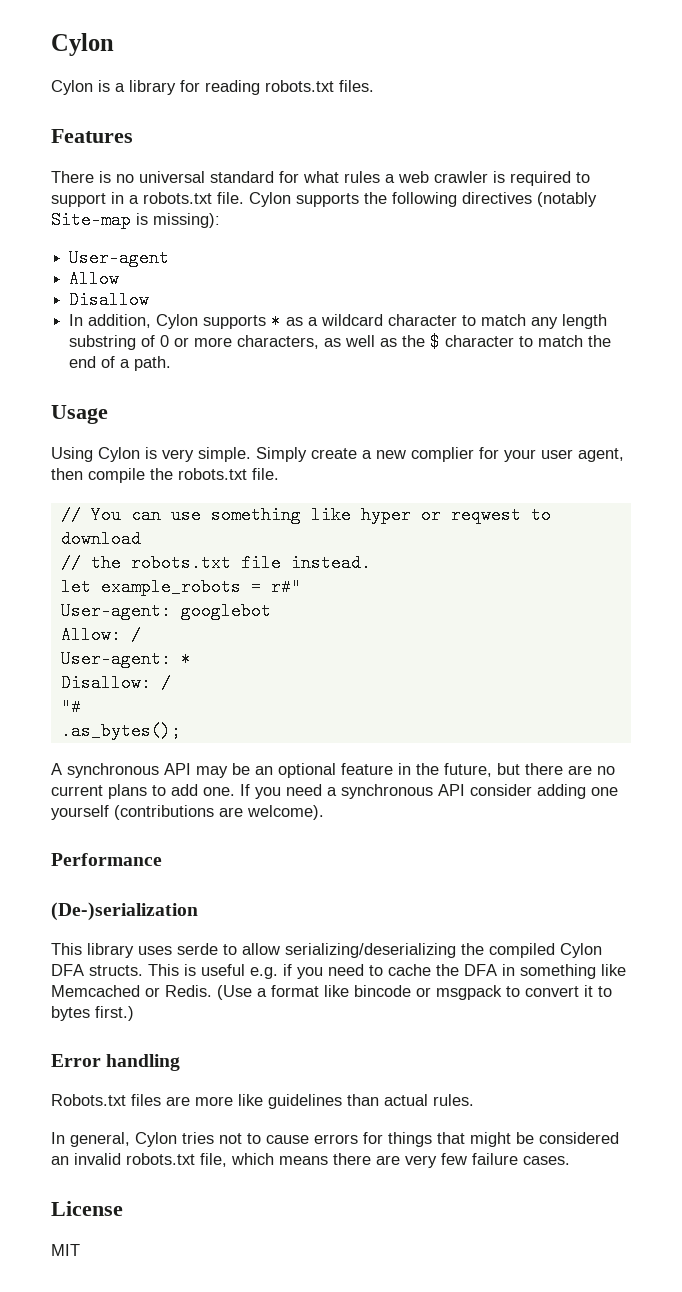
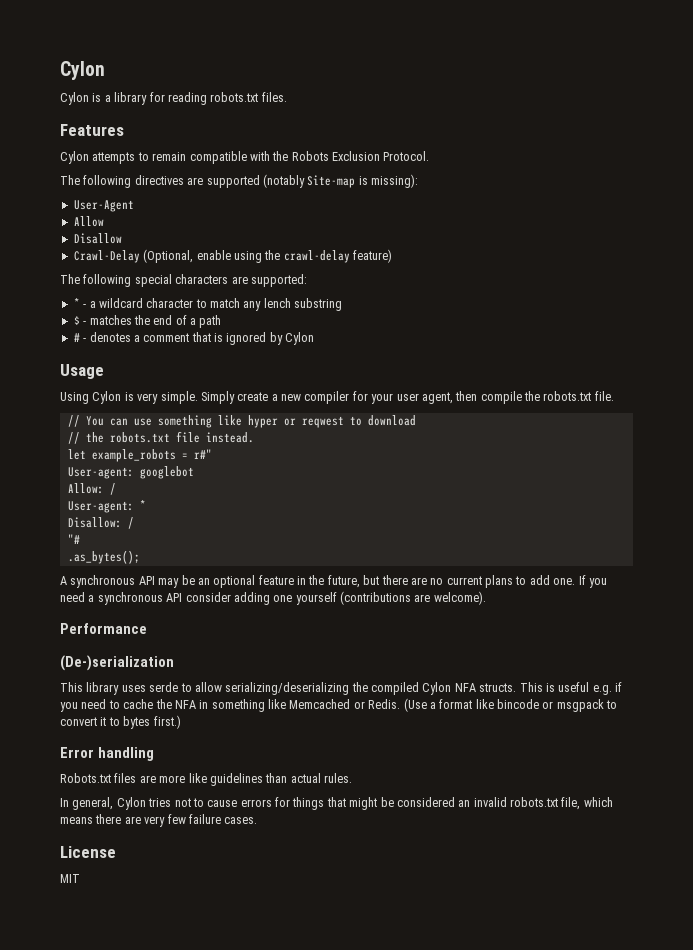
[51,171,590,186] [51,192,532,207] There is no universal standard for what rules a web crawler is required to support in a robots.txt file. Cylon supports the following directives -> [60,151,430,164] [60,175,260,188] Cylon attempts to remain compatible with the Robots Exclusion Protocol. // The following directives are supported
[69,249,170,267] User-agent -> [73,200,134,212] User-Agent
[69,312,304,330] In addition, Cylon supports * as -> [73,249,392,263] [60,274,307,287] [73,298,87,308] Crawl-Delay (Optional, enable using the crawl-delay feature) // The following special characters are supported: // * -
[562,314,608,329] length -> [263,298,291,308] lench
[141,333,612,351] [69,356,172,371] of 0 or more characters, as well as the $ character to match the end of a path. -> [73,315,222,328] [73,332,315,345] // $ - matches the end of a path // # - denotes a comment that is ignored by Cylon
[411,447,474,462] complier -> [304,391,350,404] compiler
[51,964,84,976] DFA -> [454,683,476,692] NFA
[464,964,497,976] DFA -> [174,700,196,709] NFA

